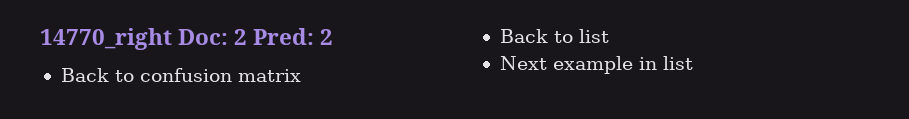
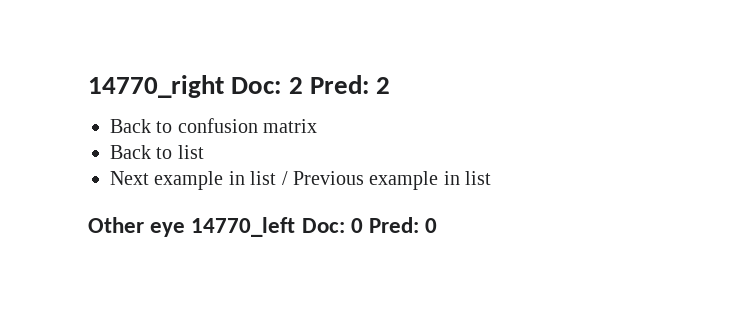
(693, 63) none -> [281,171,492,190] [88,217,438,237] / Previous example in list // Other eye 14770_left Doc: 0 Pred: 0

